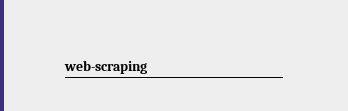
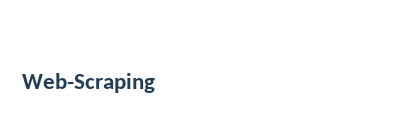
[64,60,147,74] web-scraping -> [22,73,155,93] Web-Scraping

